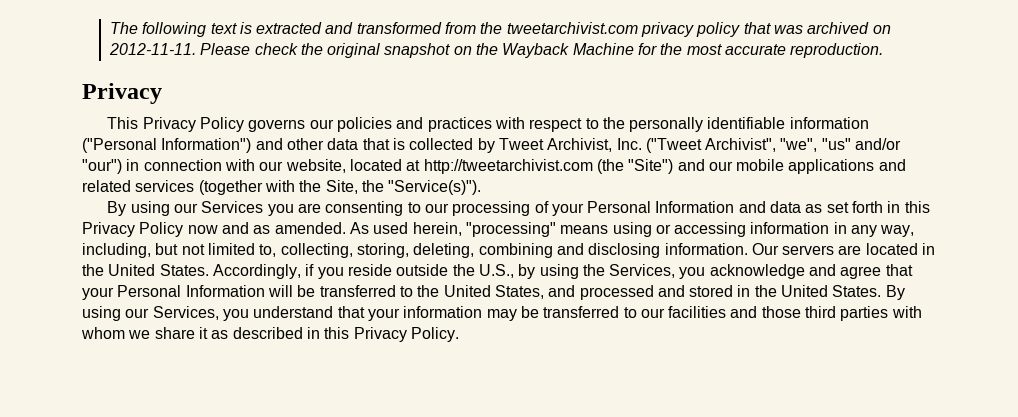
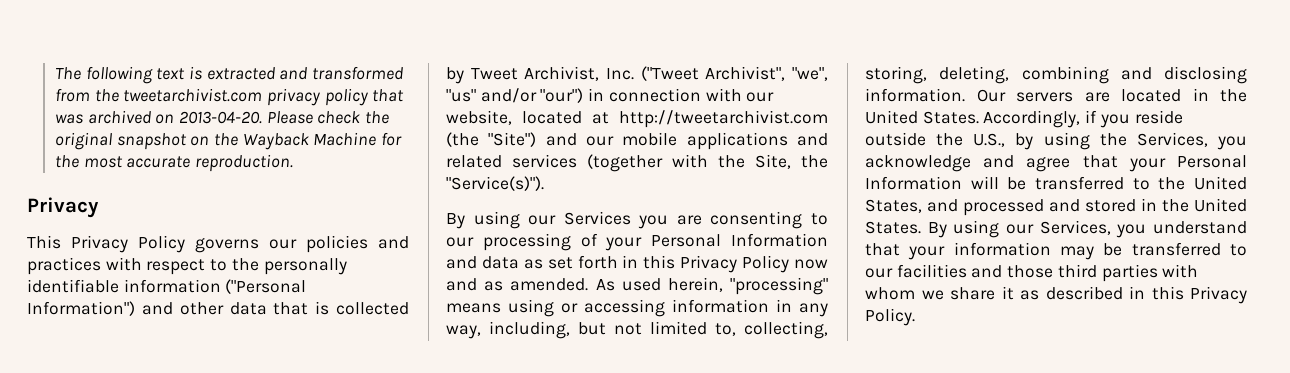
[108,43,196,55] 2012-11-11. -> [178,111,262,124] 2013-04-20.

